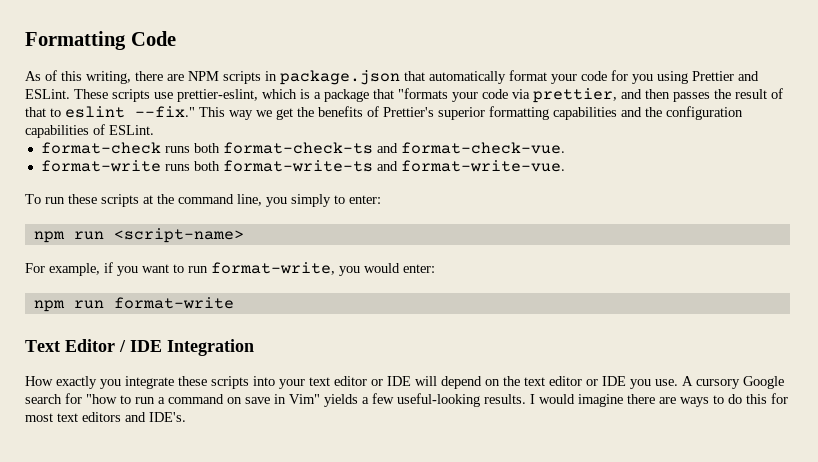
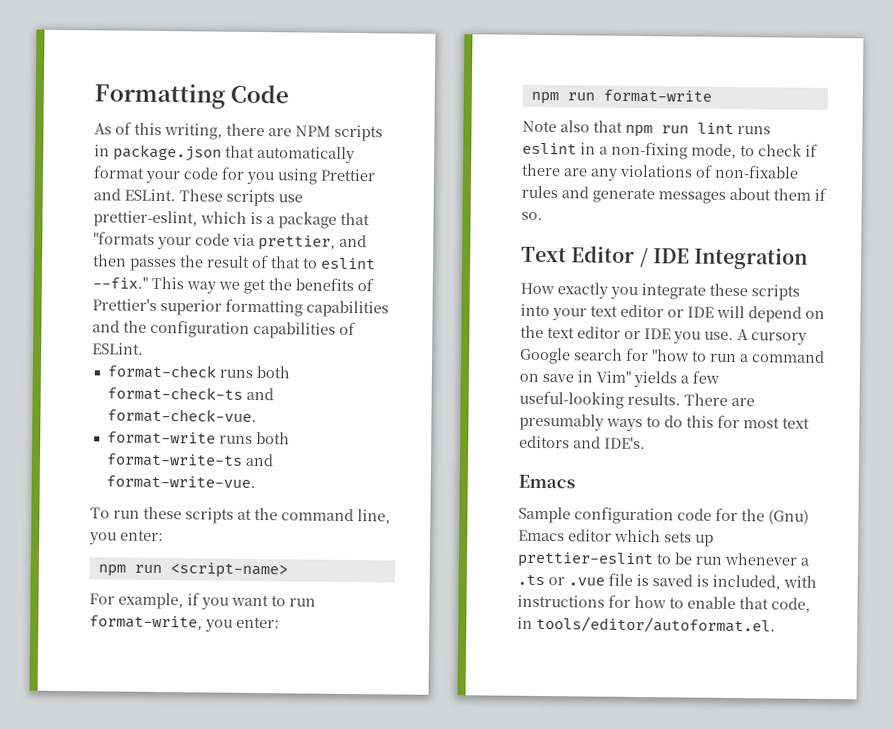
[291,194,345,207] simply to -> (117, 538) none
[364,263,400,273] would -> (233, 625) none
(234, 303) none -> [522,120,771,138] [522,141,818,160] [521,163,799,181] [521,185,827,204] [521,211,543,220] // Note also that npm run lint runs eslint in a non-fixing mode, to check if there are any violations of non-fixable rules and generate messages about them if so.
[530,394,676,407] I would imagine there are -> [684,393,755,407] [519,413,604,431] There are presumably
(186, 417) none -> [518,474,575,489] [518,506,809,525] [518,529,714,547] [517,551,809,569] [517,572,817,591] [517,594,811,613] [517,615,776,634] // Emacs // Sample configuration code for the (Gnu) Emacs editor which sets up prettier-eslint to be run whenever a .ts or .vue file is saved is included, with instructions for how to enable that code, in tools/editor/autoformat.el.

